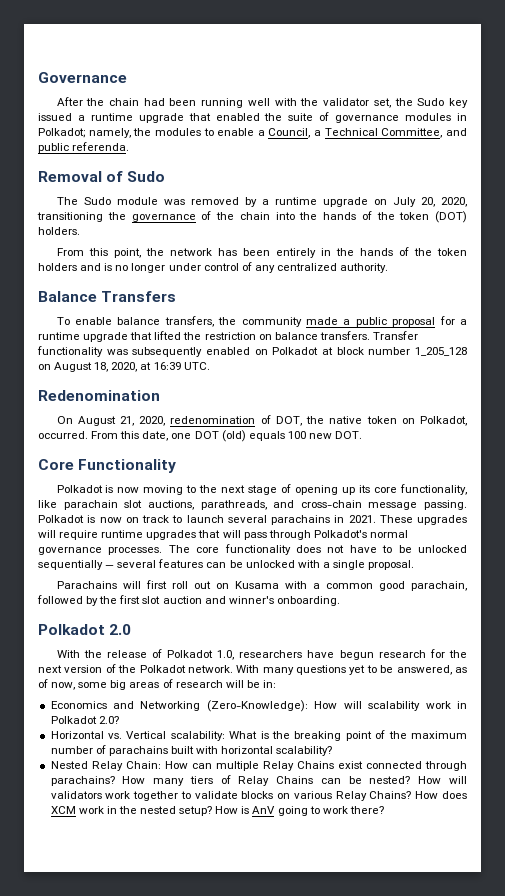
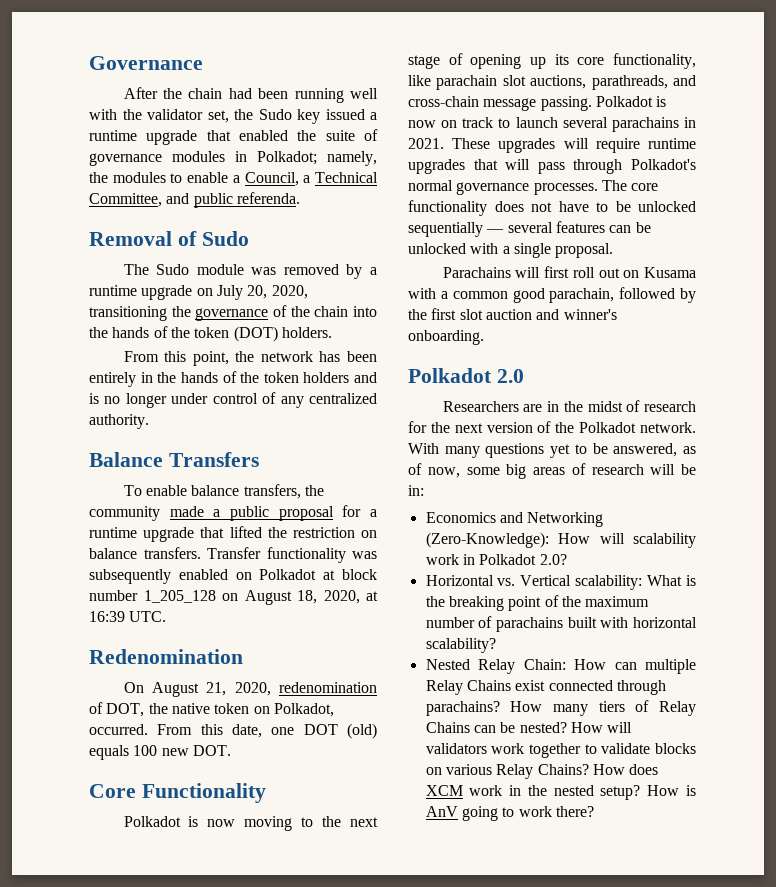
[56,649,374,660] With the release of Polkadot 1.0, researchers have begun -> [442,400,641,412] Researchers are in the midst of

